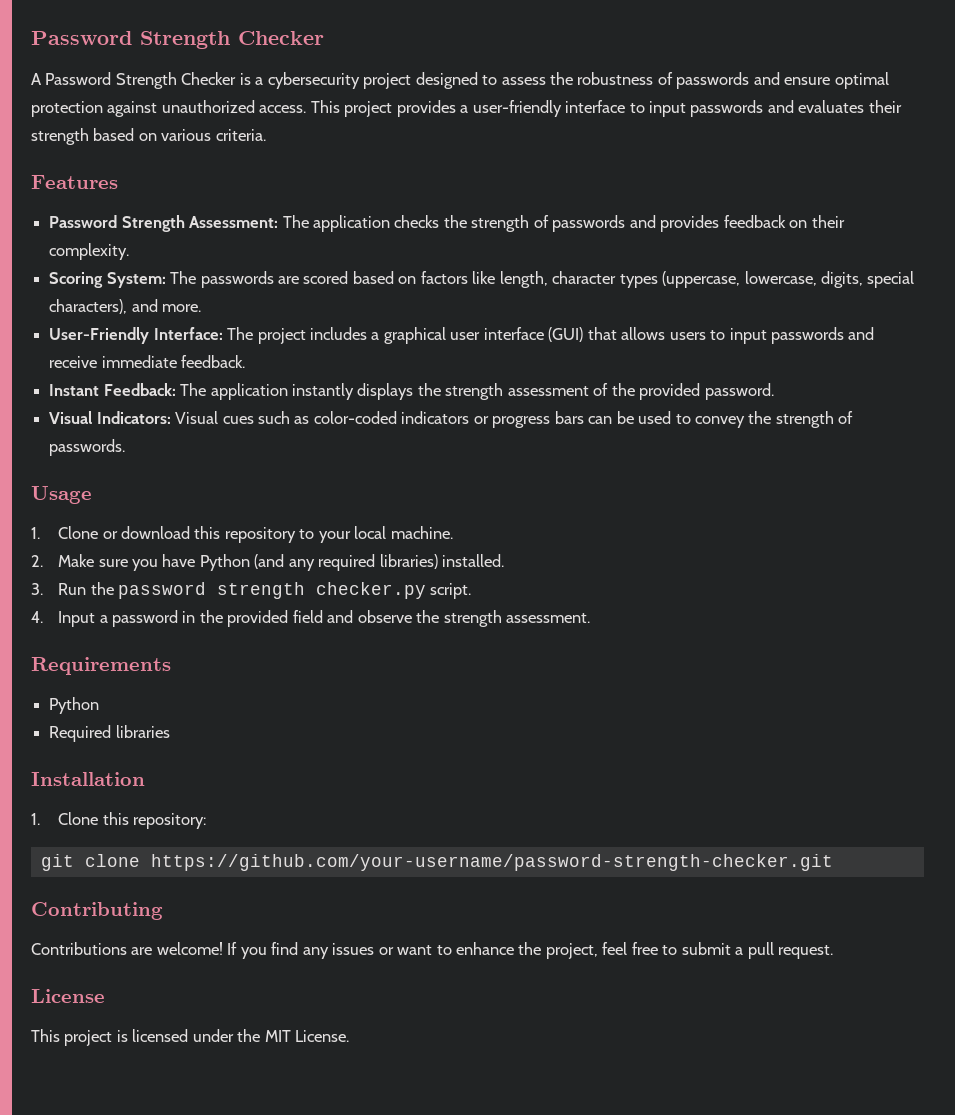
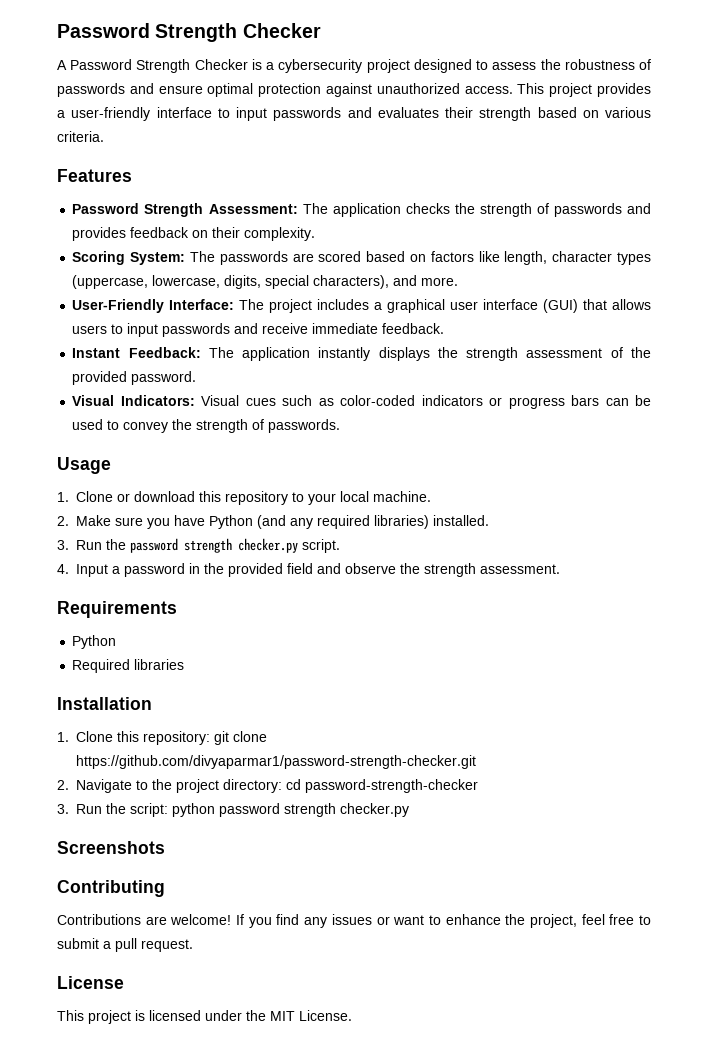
(206, 821) // -> (210, 738) none
[150,854,833,871] https://github.com/your-username/password-strength-checker.git -> [76,755,476,769] [57,779,478,793] [57,803,409,817] [57,841,165,854] https://github.com/divyaparmar1/password-strength-checker.git // 2. Navigate to the project directory: cd password-strength-checker // 3. Run the script: python password strength checker.py // Screenshots

